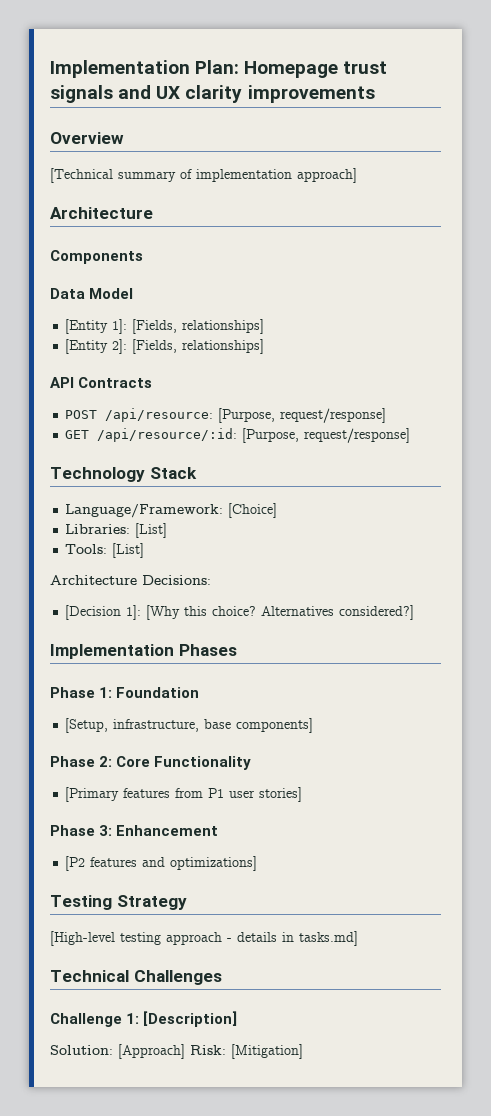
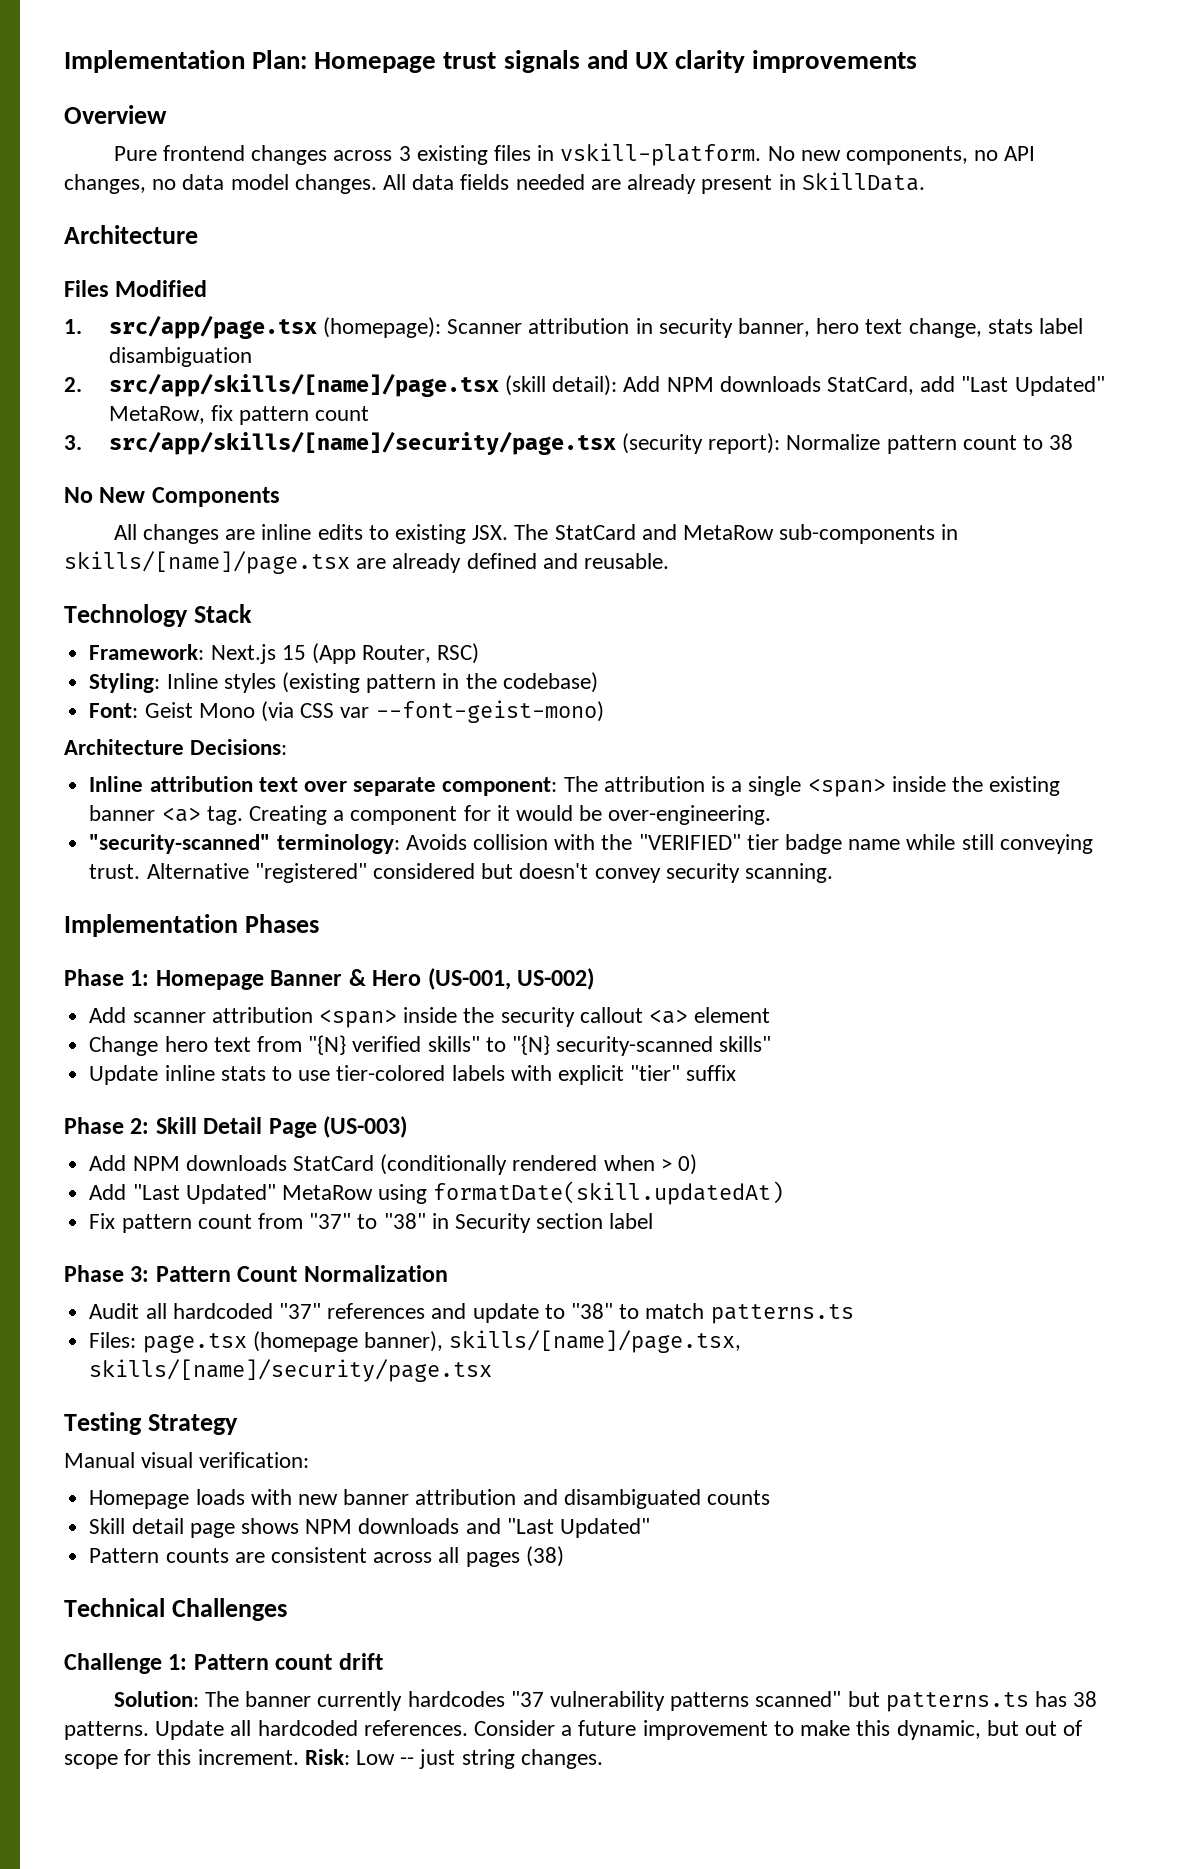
[50,168,357,183] [50,207,153,219] [50,250,143,264] [50,288,134,299] [65,319,265,334] [65,339,265,354] [50,377,153,388] [65,408,387,423] [65,428,411,443] [50,467,197,482] [65,503,278,518] [65,523,168,538] [65,543,145,558] [50,575,211,585] [65,605,415,620] [50,644,237,659] [50,687,200,698] [65,718,314,733] [50,756,252,770] [65,787,303,802] [50,825,219,836] [65,856,258,871] [50,895,187,910] [50,931,358,946] [50,970,222,985] [50,1011,238,1027] [50,1044,303,1059] [Technical summary of implementation approach] // Architecture // Components // Data Model // [Entity 1]: [Fields, relationships] // [Entity 2]: [Fields, relationships] // API Contracts // POST /api/resource: [Purpose, request/response] // GET /api/resource/:id: [Purpose, request/response] // Technology Stack // Language/Framework: [Choice] // Libraries: [List] // Tools: [List] // Architecture Decisions: // [Decision 1]: [Why this choice? Alternatives considered?] // Implementation Phases // Phase 1: Foundation // [Setup, infrastructure, base components] // Phase 2: Core Functionality // [Primary features from P1 user stories] // Phase 3: Enhancement // [P2 features and optimizations] // Testing Strategy // [High-level testing approach - details in tasks.md] // Technical Challenges // Challenge 1: [Description] // Solution: [Approach] Risk: [Mitigation] -> [113,143,1036,166] [64,172,925,194] [64,225,198,244] [64,280,208,297] [64,315,1083,339] [108,347,252,367] [64,373,1105,397] [108,405,370,425] [64,431,1074,455] [64,487,280,507] [113,524,959,544] [64,551,670,574] [64,604,252,627] [89,643,480,664] [89,672,598,693] [89,700,604,723] [64,739,288,755] [89,776,1061,797] [89,805,772,825] [89,834,1093,854] [89,863,833,883] [64,914,319,937] [64,968,595,990] [89,1007,771,1028] [89,1035,772,1056] [89,1065,737,1085] [64,1116,408,1138] [89,1154,697,1175] [89,1181,785,1205] [89,1213,654,1233] [64,1265,448,1282] [89,1303,854,1324] [89,1330,742,1353] [89,1359,493,1382] [64,1412,238,1435] [64,1452,310,1468] [89,1489,770,1509] [89,1518,650,1538] [89,1546,564,1567] [64,1598,287,1621] [64,1653,383,1674] [113,1691,1098,1712] [64,1720,1083,1740] [64,1749,603,1769] Pure frontend changes across 3 existing files in vskill-platform. No new components, no API changes, no data model changes. All data fields needed are already present in SkillData. // Architecture // Files Modified // 1. src/app/page.tsx (homepage): Scanner attribution in security banner, hero text change, stats label disambiguation // 2. src/app/skills/[name]/page.tsx (skill detail): Add NPM downloads StatCard, add "Last Updated" MetaRow, fix pattern count // 3. src/app/skills/[name]/security/page.tsx (security report): Normalize pattern count to 38 // No New Components // All changes are inline edits to existing JSX. The StatCard and MetaRow sub-components in skills/[name]/page.tsx are already defined and reusable. // Technology Stack // Framework: Next.js 15 (App Router, RSC) // Styling: Inline styles (existing pattern in the codebase) // Font: Geist Mono (via CSS var --font-geist-mono) // Architecture Decisions: // Inline attribution text over separate component: The attribution is a single <span> inside the existing banner <a> tag. Creating a component for it would be over-engineering. // "security-scanned" terminology: Avoids collision with the "VERIFIED" tier badge name while still conveying trust. Alternative "registered" considered but doesn't convey security scanning. // Implementation Phases // Phase 1: Homepage Banner & Hero (US-001, US-002) // Add scanner attribution <span> inside the security callout <a> element // Change hero text from "{N} verified skills" to "{N} security-scanned skills" // Update inline stats to use tier-colored labels with explicit "tier" suffix // Phase 2: Skill Detail Page (US-003) // Add NPM downloads StatCard (conditionally rendered when > 0) // Add "Last Updated" MetaRow using formatDate(skill.updatedAt) // Fix pattern count from "37" to "38" in Security section label // Phase 3: Pattern Count Normalization // Audit all hardcoded "37" references and update to "38" to match patterns.ts // Files: page.tsx (homepage banner), skills/[name]/page.tsx, skills/[name]/security/page.tsx // Testing Strategy // Manual visual verification: // Homepage loads with new banner attribution and disambiguated counts // Skill detail page shows NPM downloads and "Last Updated" // Pattern counts are consistent across all pages (38) // Technical Challenges // Challenge 1: Pattern count drift // Solution: The banner currently hardcodes "37 vulnerability patterns scanned" but patterns.ts has 38 patterns. Update all hardcoded references. Consider a future improvement to make this dynamic, but out of scope for this increment. Risk: Low -- just string changes.

